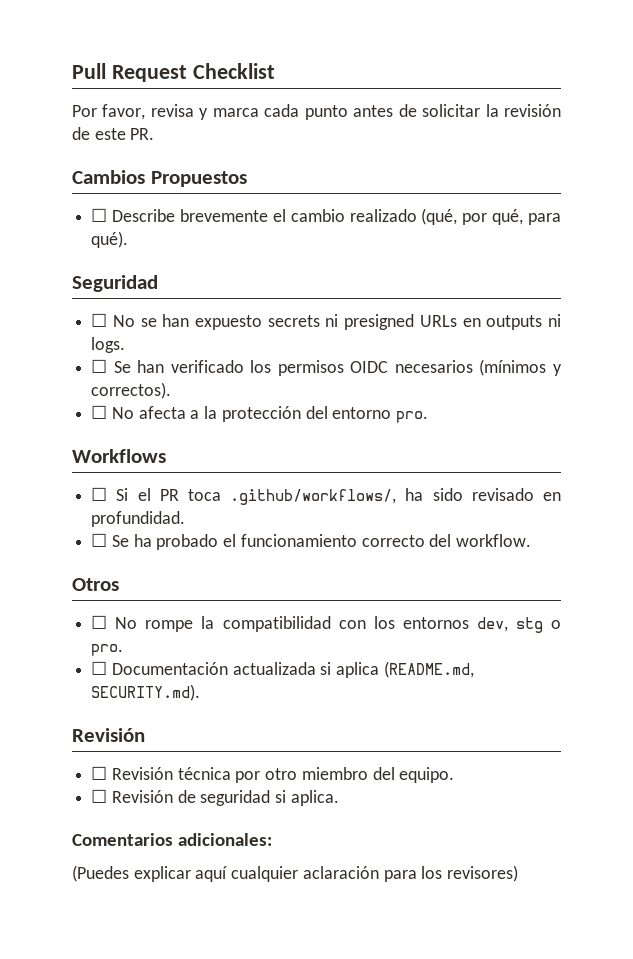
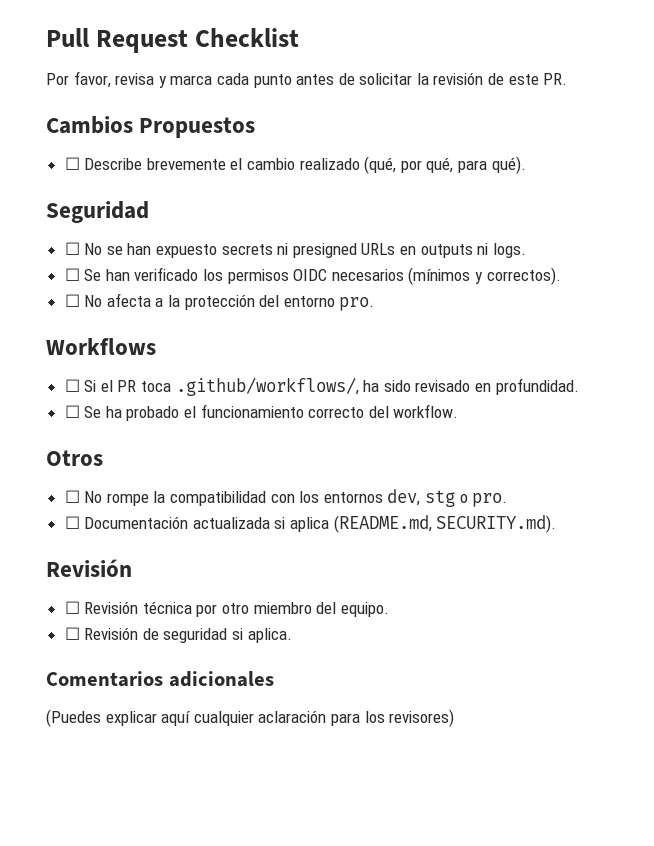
[178,833,273,846] adicionales: -> [168,671,274,687] adicionales

